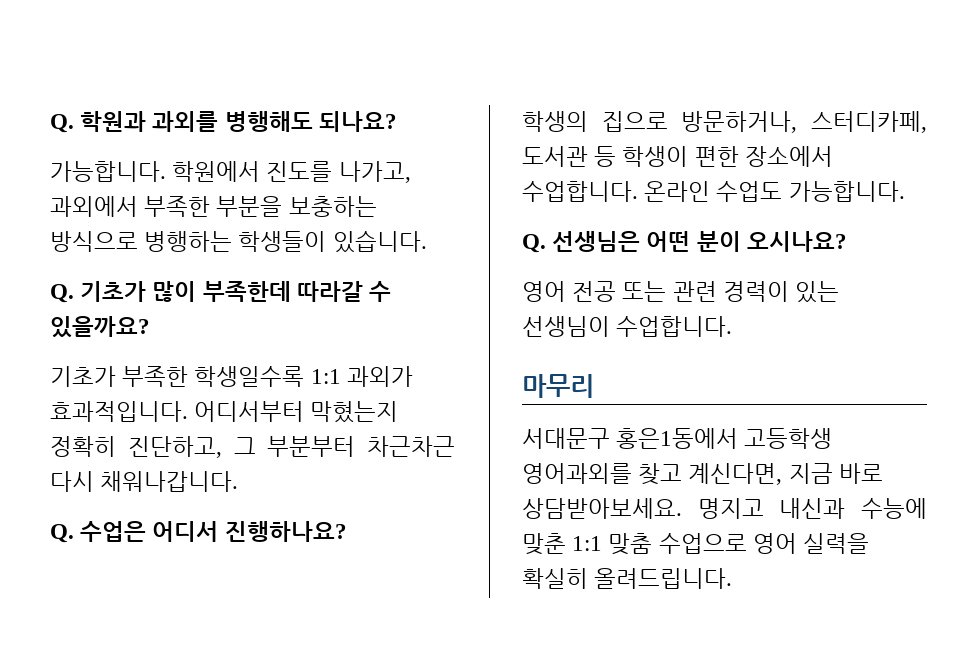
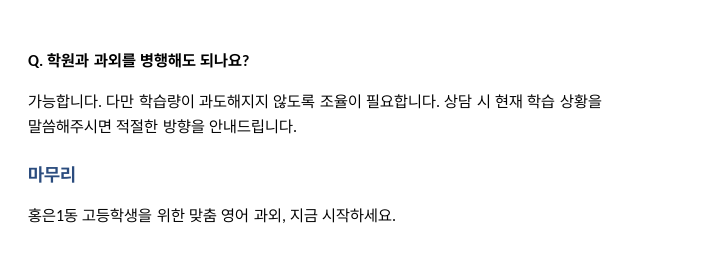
[172,161,411,183] [50,196,377,217] [50,230,427,253] [50,281,392,303] [50,316,150,338] [50,366,413,387] [50,401,399,423] [50,436,455,458] [50,471,239,492] [50,521,347,543] [522,111,927,133] [522,146,833,167] [522,181,905,202] [522,231,847,253] [522,281,840,303] [522,316,733,337] [522,374,594,398] [522,428,833,449] [522,463,883,485] [522,498,927,519] [522,533,870,555] [522,568,733,589] 학원에서 진도를 나가고, 과외에서 부족한 부분을 보충하는 방식으로 병행하는 학생들이 있습니다. // Q. 기초가 많이 부족한데 따라갈 수 있을까요? // 기초가 부족한 학생일수록 1:1 과외가 효과적입니다. 어디서부터 막혔는지 정확히 진단하고, 그 부분부터 차근차근 다시 채워나갑니다. // Q. 수업은 어디서 진행하나요? // 학생의 집으로 방문하거나, 스터디카페, 도서관 등 학생이 편한 장소에서 수업합니다. 온라인 수업도 가능합니다. // Q. 선생님은 어떤 분이 오시나요? // 영어 전공 또는 관련 경력이 있는 선생님이 수업합니다. // 마무리 // 서대문구 홍은1동에서 고등학생 영어과외를 찾고 계신다면, 지금 바로 상담받아보세요. 명지고 내신과 수능에 맞춘 1:1 맞춤 수업으로 영어 실력을 확실히 올려드립니다. -> [106,94,602,109] [28,119,297,134] [28,166,76,183] [28,208,397,224] 다만 학습량이 과도해지지 않도록 조율이 필요합니다. 상담 시 현재 학습 상황을 말씀해주시면 적절한 방향을 안내드립니다. // 마무리 // 홍은1동 고등학생을 위한 맞춤 영어 과외, 지금 시작하세요.

